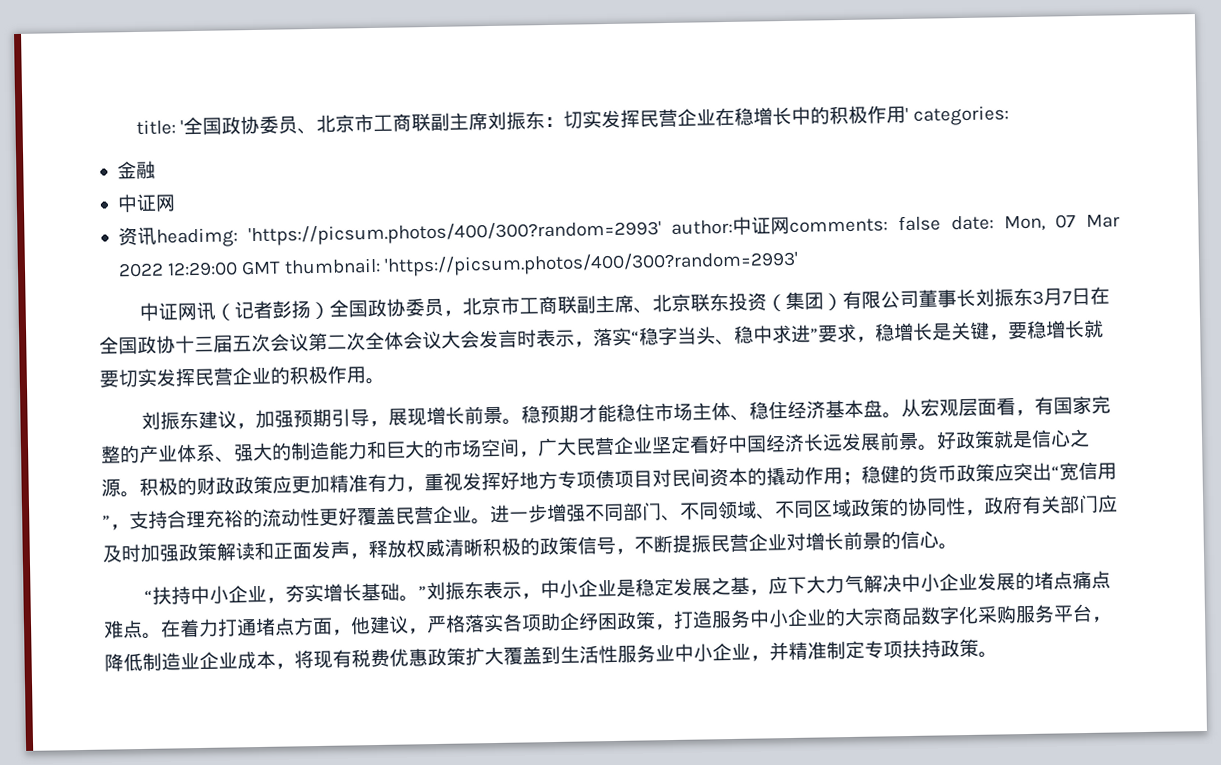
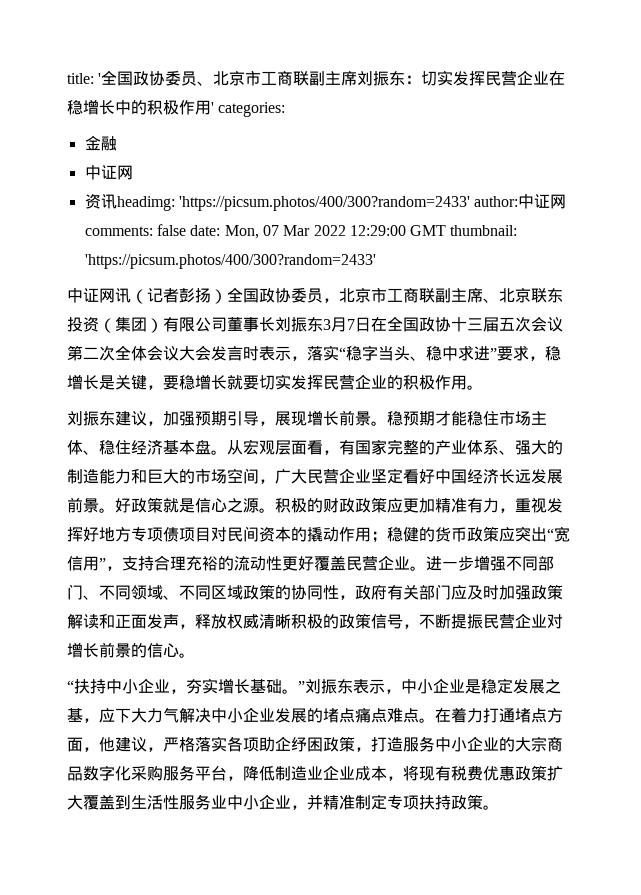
[247,220,662,247] 'https://picsum.photos/400/300?random=2993' -> [178,196,470,211] 'https://picsum.photos/400/300?random=2433'
[384,250,800,277] 'https://picsum.photos/400/300?random=2993' -> [84,254,376,269] 'https://picsum.photos/400/300?random=2433'

